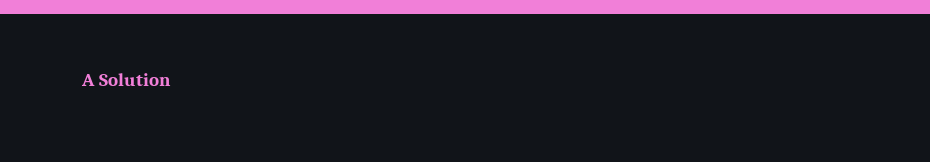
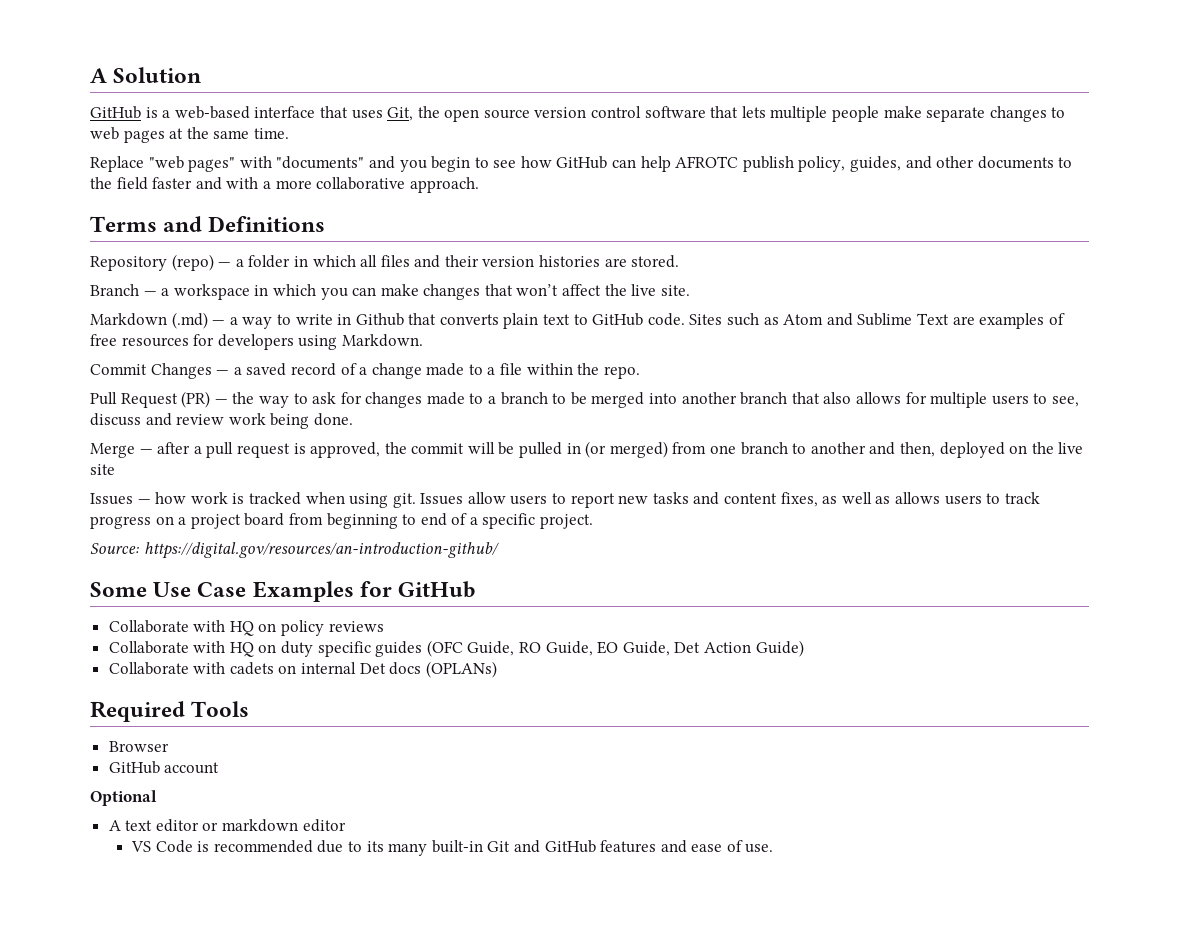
(172, 79) none -> [90,106,1066,122] [90,127,289,143] [90,156,1073,172] [90,177,479,193] [90,216,326,232] [90,254,680,271] [90,284,690,300] [90,312,1065,329] [90,334,423,350] [90,363,640,379] [90,391,1079,408] [90,413,353,429] [90,441,1084,458] [90,464,115,475] [90,492,1040,508] [90,513,594,529] [90,542,499,559] [90,581,476,602] [108,620,384,636] [108,640,804,657] [108,661,497,678] [90,701,250,722] [108,741,169,752] [108,761,220,774] [90,790,157,806] [108,819,346,832] [131,840,774,856] // GitHub is a web-based interface that uses Git, the open source version control software that lets multiple people make separate changes to web pages at the same time. // Replace "web pages" with "documents" and you begin to see how GitHub can help AFROTC publish policy, guides, and other documents to the field faster and with a more collaborative approach. // Terms and Definitions // Repository (repo) — a folder in which all files and their version histories are stored. // Branch — a workspace in which you can make changes that won’t affect the live site. // Markdown (.md) — a way to write in Github that converts plain text to GitHub code. Sites such as Atom and Sublime Text are examples of free resources for developers using Markdown. // Commit Changes — a saved record of a change made to a file within the repo. // Pull Request (PR) — the way to ask for changes made to a branch to be merged into another branch that also allows for multiple users to see, discuss and review work being done. // Merge — after a pull request is approved, the commit will be pulled in (or merged) from one branch to another and then, deployed on the live site // Issues — how work is tracked when using git. Issues allow users to report new tasks and content fixes, as well as allows users to track progress on a project board from beginning to end of a specific project. // Source: https://digital.gov/resources/an-introduction-github/ // Some Use Case Examples for GitHub // Collaborate with HQ on policy reviews // Collaborate with HQ on duty specific guides (OFC Guide, RO Guide, EO Guide, Det Action Guide) // Collaborate with cadets on internal Det docs (OPLANs) // Required Tools // Browser // GitHub account // Optional // A text editor or markdown editor // VS Code is recommended due to its many built-in Git and GitHub features and ease of use.

